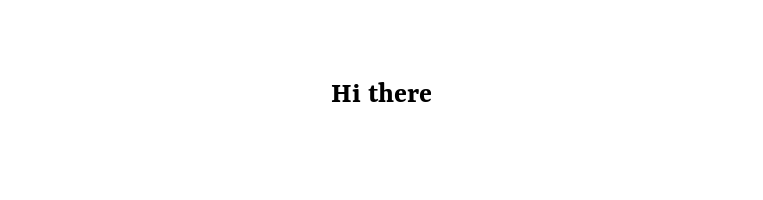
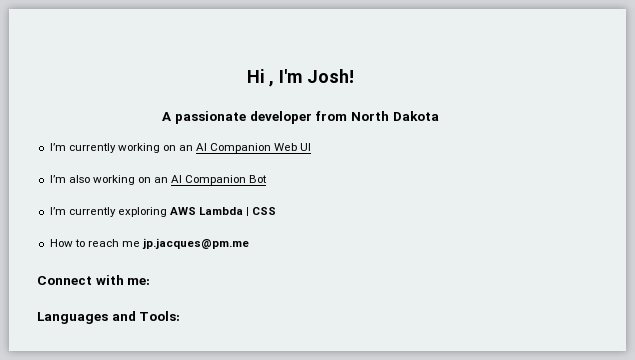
[368,82,433,102] there -> [269,69,354,87] [162,111,439,124] [49,143,312,153] [49,175,268,185] [49,207,277,217] [49,238,250,249] [37,275,151,285] [37,311,181,324] , I'm Josh! // A passionate developer from North Dakota // I’m currently working on an AI Companion Web UI // I’m also working on an AI Companion Bot // I’m currently exploring AWS Lambda | CSS // How to reach me jp.jacques@pm.me // Connect with me: // Languages and Tools:

